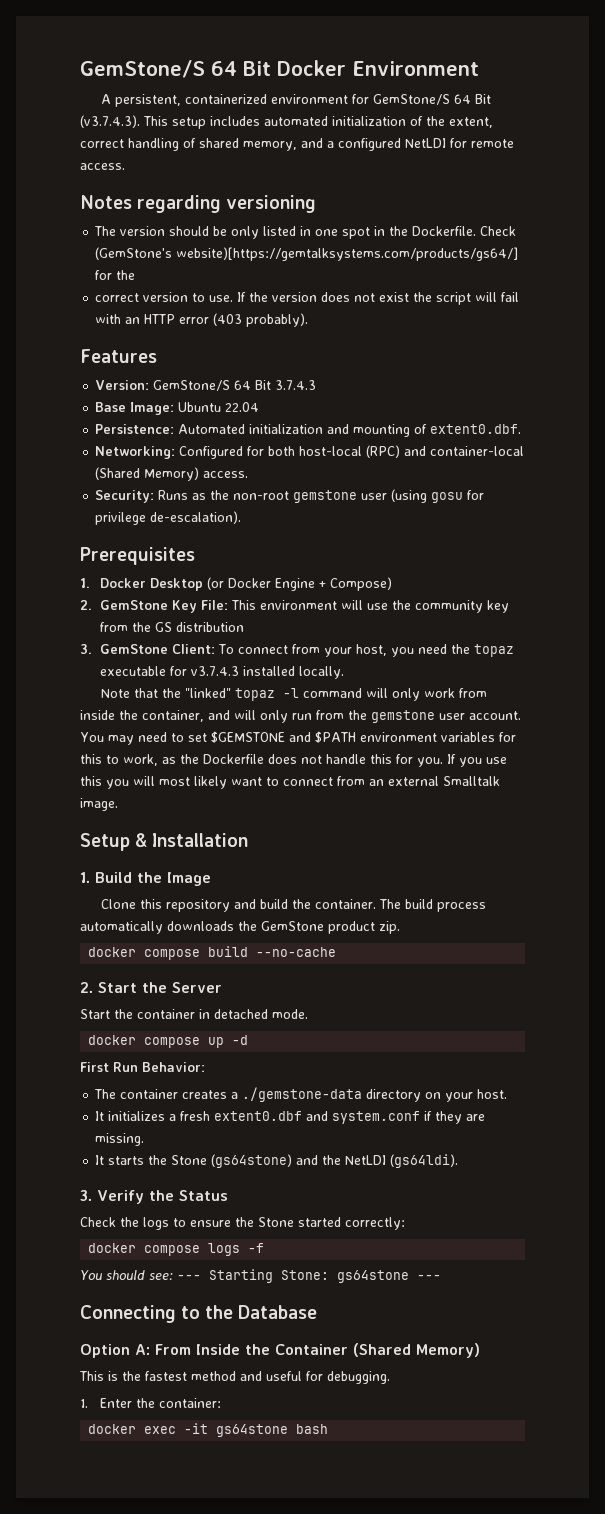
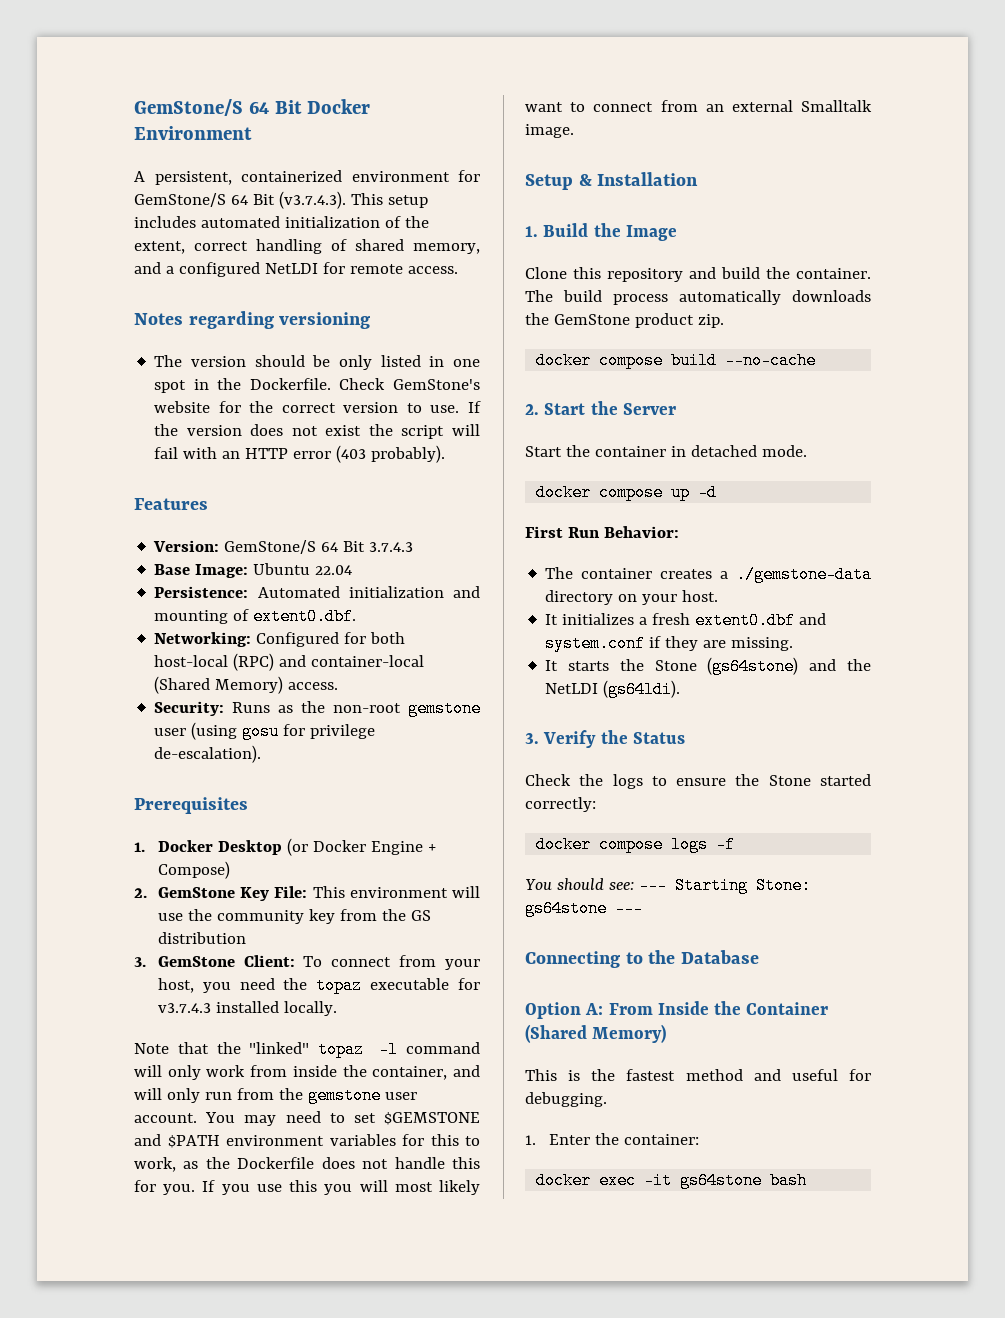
[95,247,519,261] (GemStone's website)[https://gemtalksystems.com/products/gs64/] -> [392,379,480,390] [154,401,211,413] GemStone's website
(136, 275) // -> (274, 407) none

